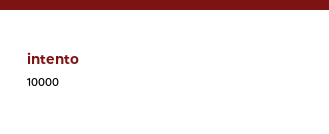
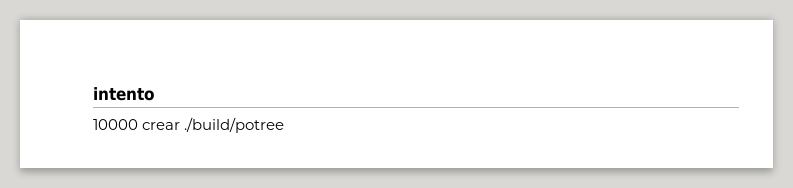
(59, 82) none -> [142,117,285,133] crear ./build/potree

